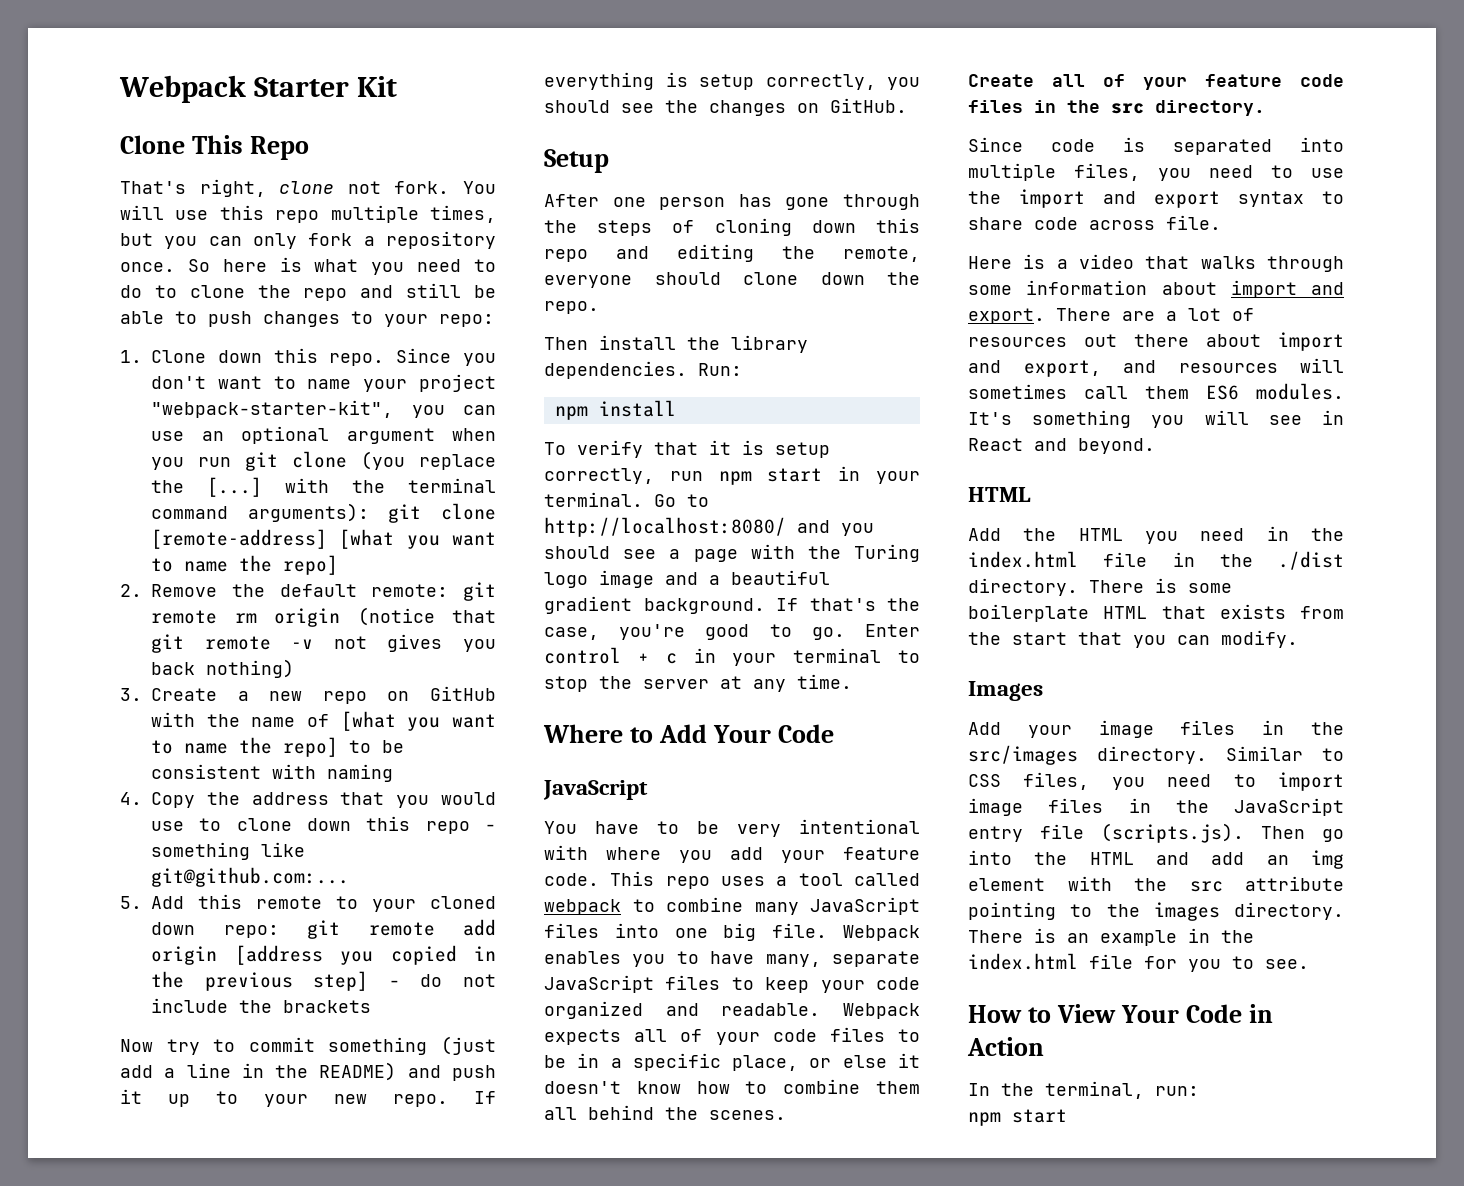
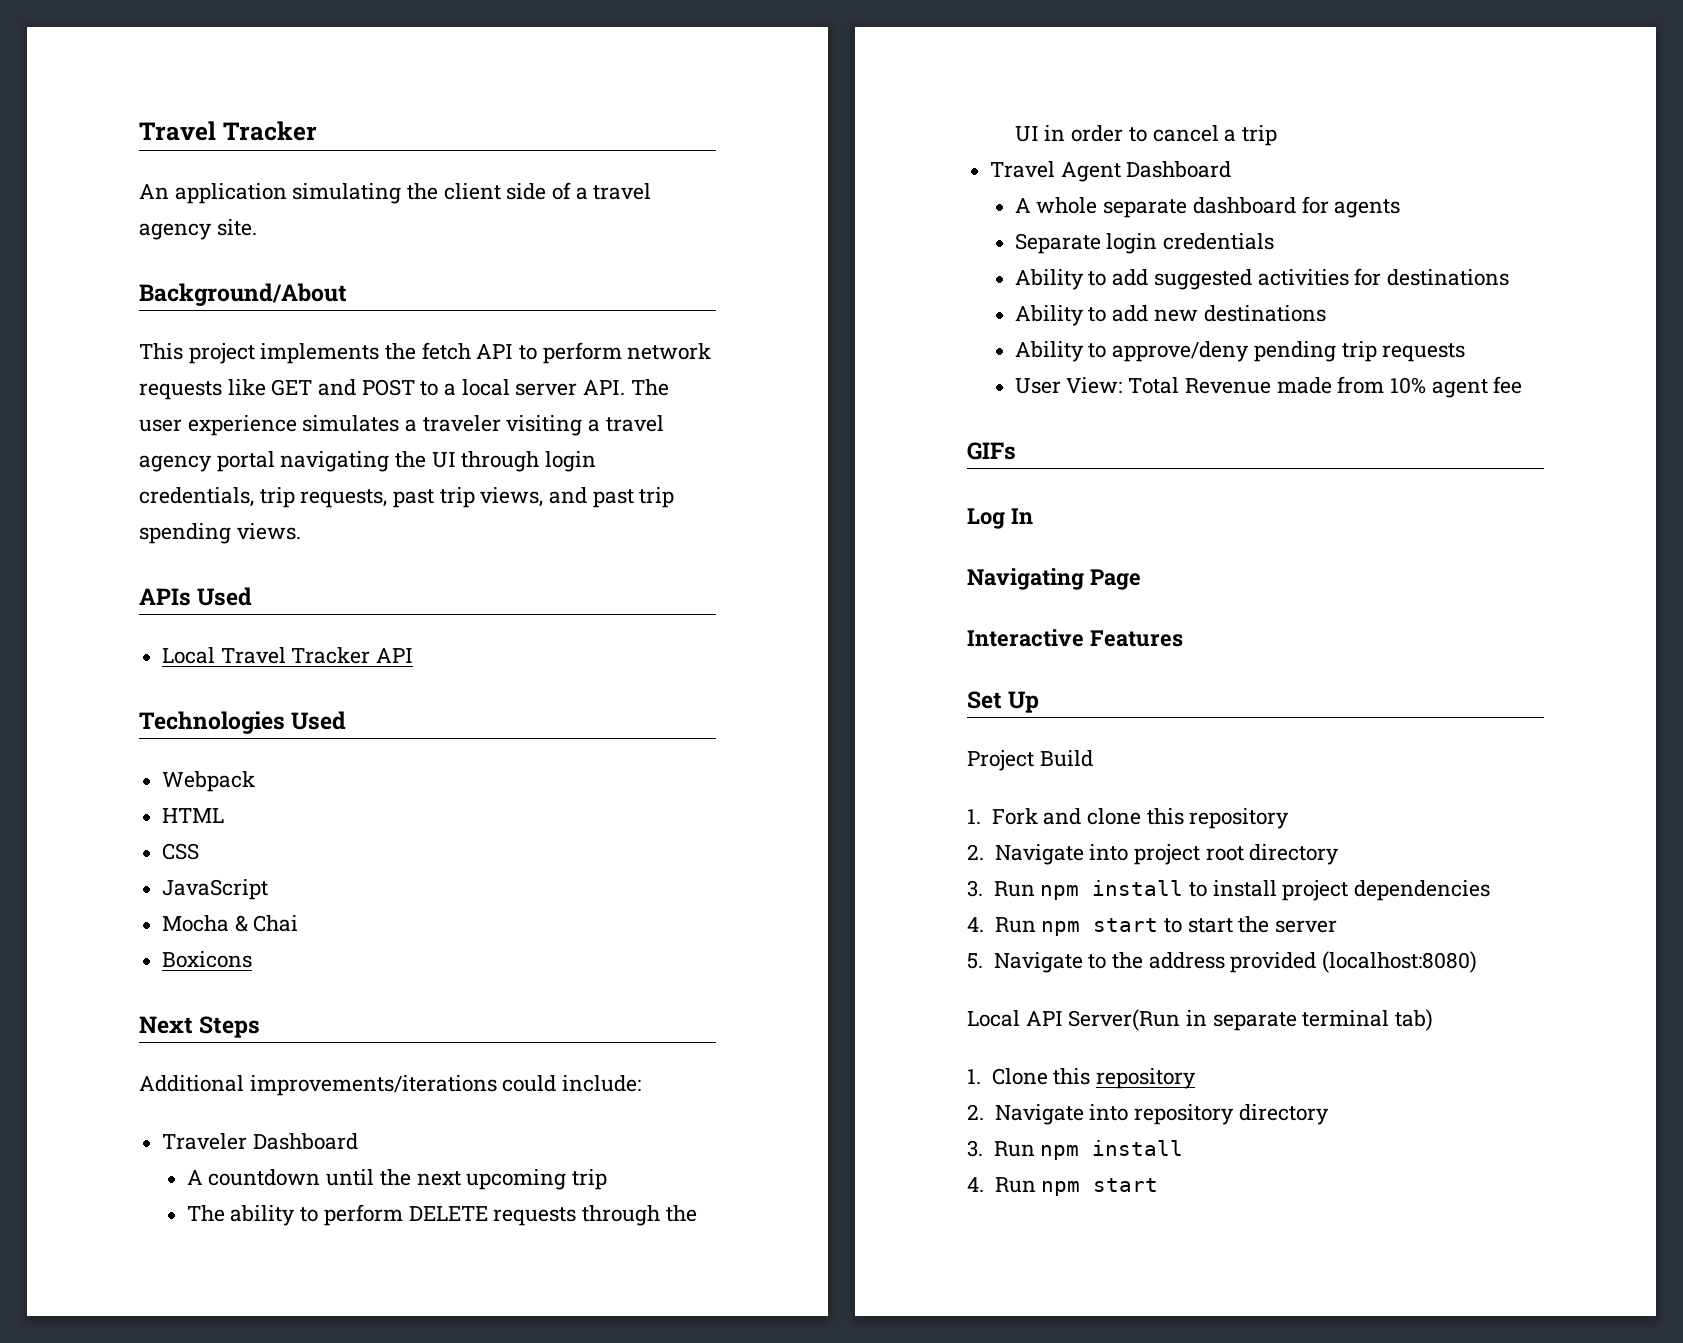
[119,75,398,103] [120,135,310,160] [120,179,496,197] [120,205,496,223] [120,231,496,249] [120,257,496,275] [120,283,496,301] [120,311,494,327] [120,348,497,366] [151,374,497,392] [151,400,496,418] [151,426,496,444] [151,451,496,471] [151,477,496,497] [151,503,496,523] [151,529,496,549] [151,555,338,575] [120,582,496,601] [151,607,496,627] [151,634,496,653] [151,659,294,678] [120,686,496,704] [151,711,496,731] [151,737,404,757] [151,764,393,782] [120,792,496,808] [151,816,496,834] [151,842,305,860] [151,867,349,887] [120,894,496,912] [151,919,496,939] [151,945,496,965] [151,971,497,991] [151,998,371,1013] [120,1036,496,1055] [120,1062,496,1081] [120,1089,496,1107] [544,72,920,90] [544,98,907,116] [544,149,609,173] [544,194,920,210] [544,218,920,236] [544,244,920,262] [544,272,920,288] [544,301,599,314] [544,335,808,353] [544,361,742,379] [554,400,676,420] [544,440,830,458] [544,466,920,485] [544,492,709,507] [544,517,874,537] [544,544,920,562] [544,570,830,588] [544,596,920,614] [544,624,920,640] [544,647,920,666] [544,674,852,692] [543,724,835,743] [543,780,648,800] [544,819,920,837] [544,845,920,863] [544,871,920,889] [544,897,920,915] [544,923,920,941] [544,951,920,967] [544,975,920,993] [544,1001,920,1019] [544,1027,920,1045] [544,1053,920,1071] [544,1079,920,1094] [544,1105,786,1120] [968,74,1344,90] [968,100,1265,116] [968,137,1344,155] [968,163,1344,181] [968,189,1344,208] [968,215,1221,230] [968,254,1344,272] [968,280,1344,298] [968,308,1254,324] [968,332,1344,351] [968,358,1344,377] [968,383,1344,400] [968,410,1344,428] [968,438,1155,454] [968,487,1031,502] [968,526,1344,544] [968,551,1344,570] [968,578,1232,596] [968,604,1344,622] [968,630,1298,648] [968,681,1043,701] [968,720,1344,738] [968,745,1344,765] [968,772,1344,791] [968,798,1344,816] [968,823,1344,843] [968,850,1344,869] [968,876,1344,892] [968,902,1344,921] [968,928,1254,946] [968,953,1309,972] [968,1004,1274,1023] [967,1037,1044,1056] [968,1081,1199,1099] Webpack Starter Kit // Clone This Repo // That's right, clone not fork. You will use this repo multiple times, but you can only fork a repository once. So here is what you need to do to clone the repo and still be able to push changes to your repo: // 1. Clone down this repo. Since you don't want to name your project "webpack-starter-kit", you can use an optional argument when you run git clone (you replace the [...] with the terminal command arguments): git clone [remote-address] [what you want to name the repo] // 2. Remove the default remote: git remote rm origin (notice that git remote -v not gives you back nothing) // 3. Create a new repo on GitHub with the name of [what you want to name the repo] to be consistent with naming // 4. Copy the address that you would use to clone down this repo - something like git@github.com:... // 5. Add this remote to your cloned down repo: git remote add origin [address you copied in the previous step] - do not include the brackets // Now try to commit something (just add a line in the README) and push it up to your new repo. If everything is setup correctly, you should see the changes on GitHub. // Setup // After one person has gone through the steps of cloning down this repo and editing the remote, everyone should clone down the repo. // Then install the library dependencies. Run: // npm install // To verify that it is setup correctly, run npm start in your terminal. Go to http://localhost:8080/ and you should see a page with the Turing logo image and a beautiful gradient background. If that's the case, you're good to go. Enter control + c in your terminal to stop the server at any time. // Where to Add Your Code // JavaScript // You have to be very intentional with where you add your feature code. This repo uses a tool called webpack to combine many JavaScript files into one big file. Webpack enables you to have many, separate JavaScript files to keep your code organized and readable. Webpack expects all of your code files to be in a specific place, or else it doesn't know how to combine them all behind the scenes. // Create all of your feature code files in the src directory. // Since code is separated into multiple files, you need to use the import and export syntax to share code across file. // Here is a video that walks through some information about import and export. There are a lot of resources out there about import and export, and resources will sometimes call them ES6 modules. It's something you will see in React and beyond. // HTML // Add the HTML you need in the index.html file in the ./dist directory. There is some boilerplate HTML that exists from the start that you can modify. // Images // Add your image files in the src/images directory. Similar to CSS files, you need to import image files in the JavaScript entry file (scripts.js). Then go into the HTML and add an img element with the src attribute pointing to the images directory. There is an example in the index.html file for you to see. // How to View Your Code in Action // In the terminal, run: // -> [139,121,317,141] [139,182,652,204] [139,219,257,240] [139,283,347,306] [139,342,712,364] [139,379,669,400] [139,415,664,436] [139,451,597,472] [139,487,675,508] [139,523,301,544] [139,587,253,606] [162,647,414,664] [139,711,347,734] [162,771,256,792] [162,808,225,823] [162,843,200,860] [162,879,269,900] [162,915,299,932] [162,951,253,968] [139,1016,261,1038] [139,1075,642,1096] [162,1133,358,1150] [186,1169,607,1190] [186,1204,697,1226] [1014,125,1277,146] [990,161,1232,182] [1014,196,1401,218] [1014,233,1275,254] [1014,268,1509,290] [1014,305,1326,326] [1014,341,1466,362] [1014,376,1523,398] [967,442,1016,460] [967,508,1033,529] [967,568,1141,590] [967,629,1183,647] [967,691,1040,713] [967,750,1093,771] [967,808,1290,829] [967,844,1340,865] [967,880,1490,901] [967,916,1337,936] [967,951,1477,973] [967,1009,1434,1031] [967,1068,1197,1089] [967,1104,1329,1125] [967,1140,1184,1160] [967,1177,1036,1193] Travel Tracker // An application simulating the client side of a travel agency site. // Background/About // This project implements the fetch API to perform network requests like GET and POST to a local server API. The user experience simulates a traveler visiting a travel agency portal navigating the UI through login credentials, trip requests, past trip views, and past trip spending views. // APIs Used // Local Travel Tracker API // Technologies Used // Webpack // HTML // CSS // JavaScript // Mocha & Chai // Boxicons // Next Steps // Additional improvements/iterations could include: // Traveler Dashboard // A countdown until the next upcoming trip // The ability to perform DELETE requests through the UI in order to cancel a trip // Travel Agent Dashboard // A whole separate dashboard for agents // Separate login credentials // Ability to add suggested activities for destinations // Ability to add new destinations // Ability to approve/deny pending trip requests // User View: Total Revenue made from 10% agent fee // GIFs // Log In // Navigating Page // Interactive Features // Set Up // Project Build // 1. Fork and clone this repository // 2. Navigate into project root directory // 3. Run npm install to install project dependencies // 4. Run npm start to start the server // 5. Navigate to the address provided (localhost:8080) // Local API Server(Run in separate terminal tab) // 1. Clone this repository // 2. Navigate into repository directory // 3. Run npm install // 4. Run

